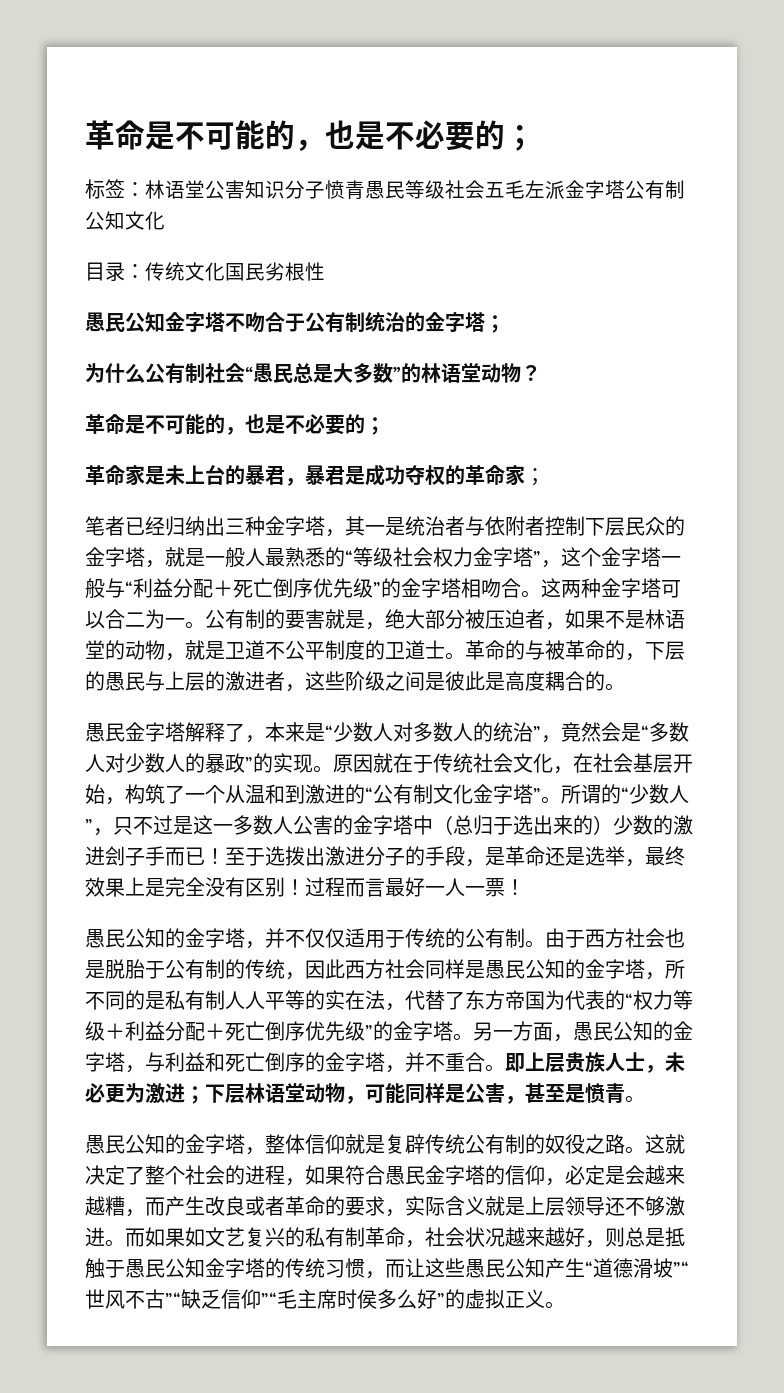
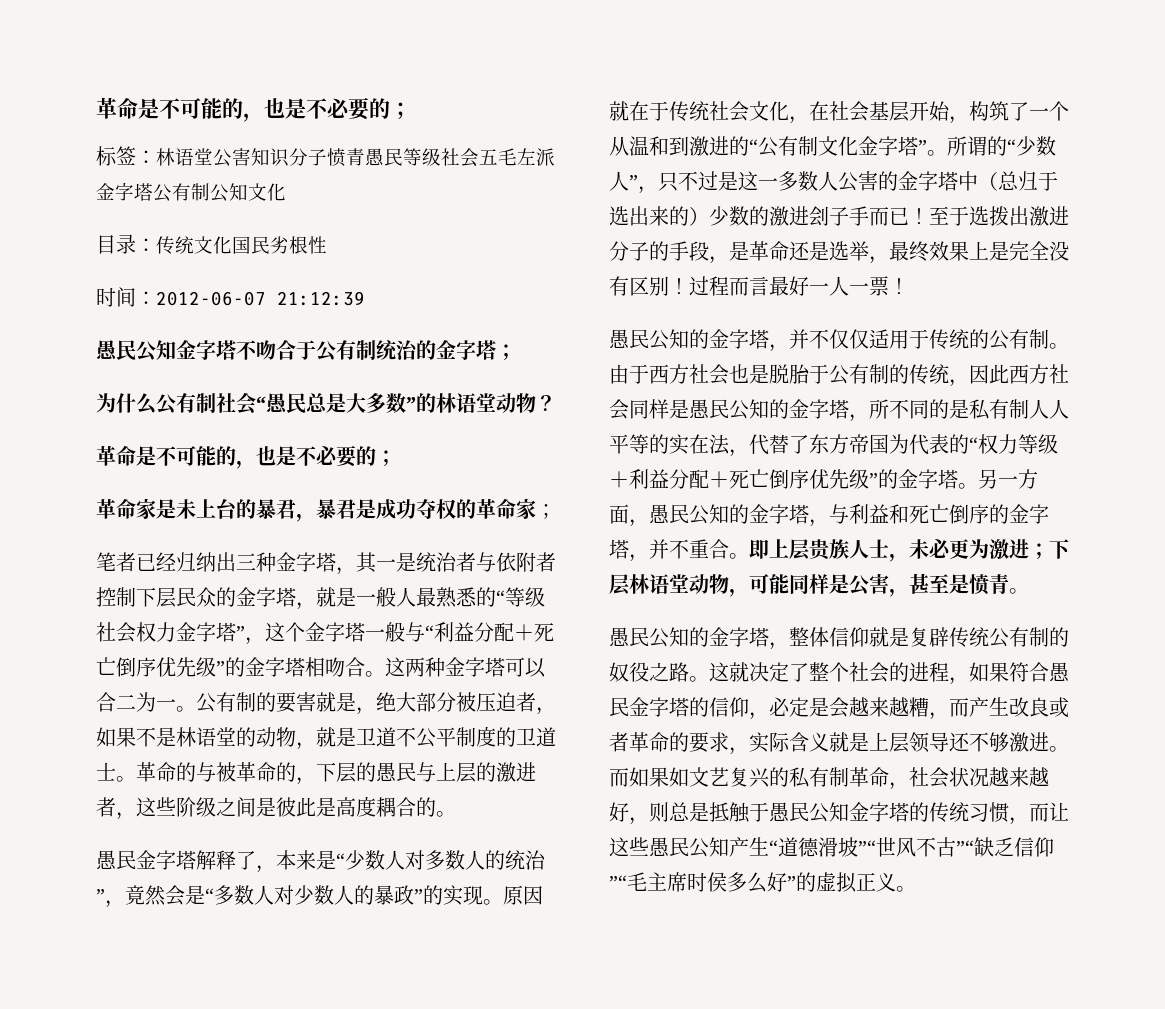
(325, 271) none -> [96,287,365,307] // 时间：2012-06-07 21:12:39

